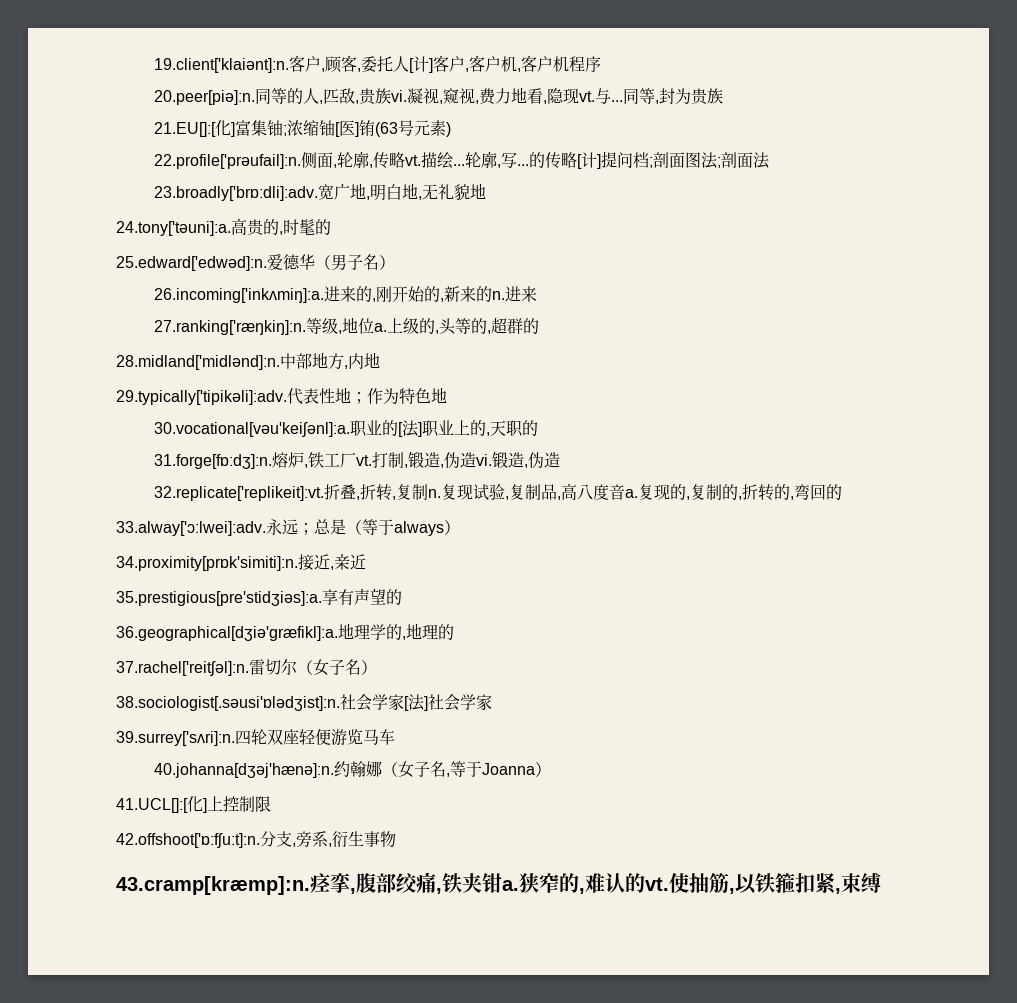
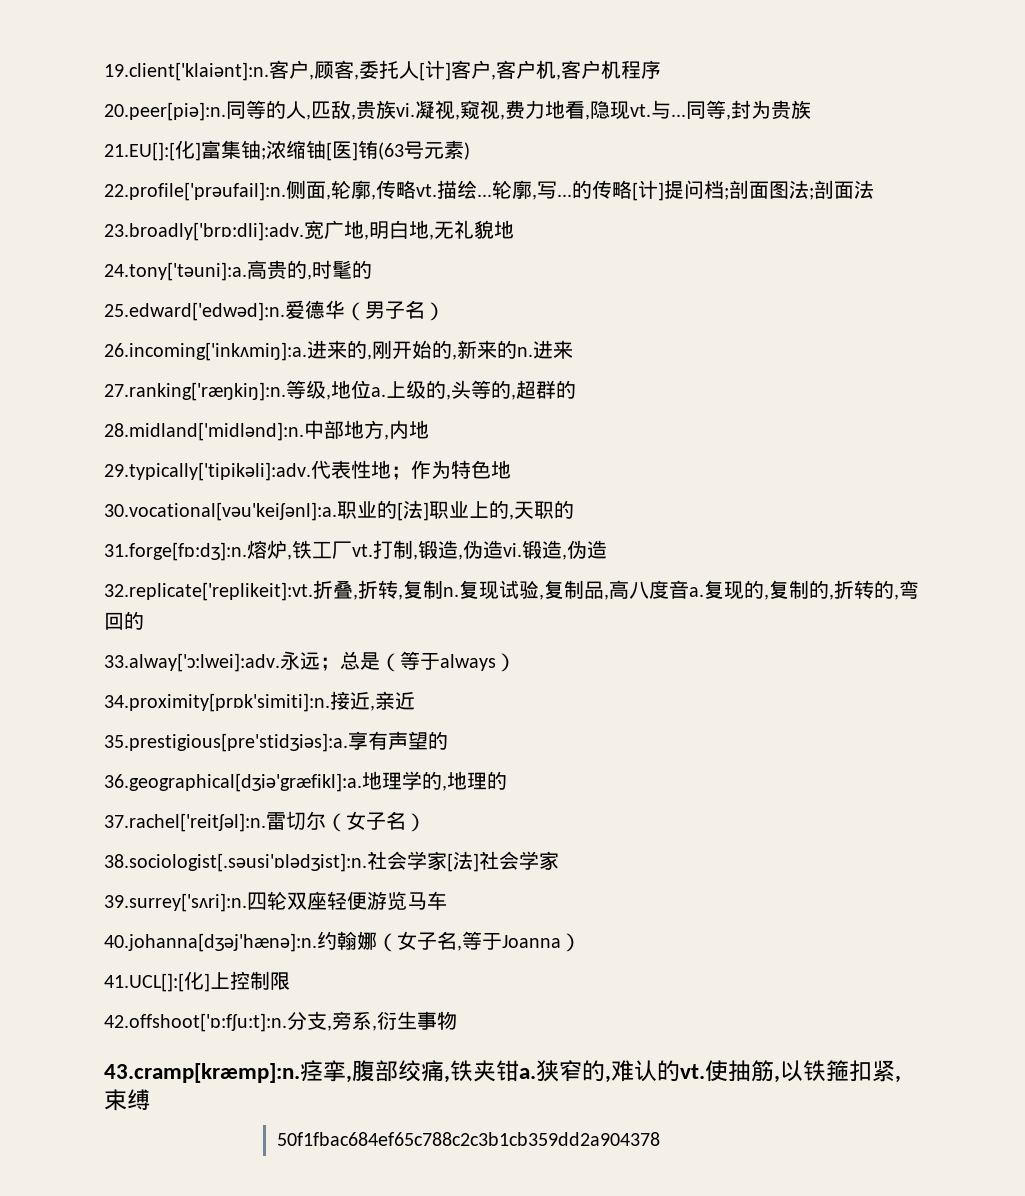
(881, 883) none -> [276,1132,660,1146] // 50f1fbac684ef65c788c2c3b1cb359dd2a904378

